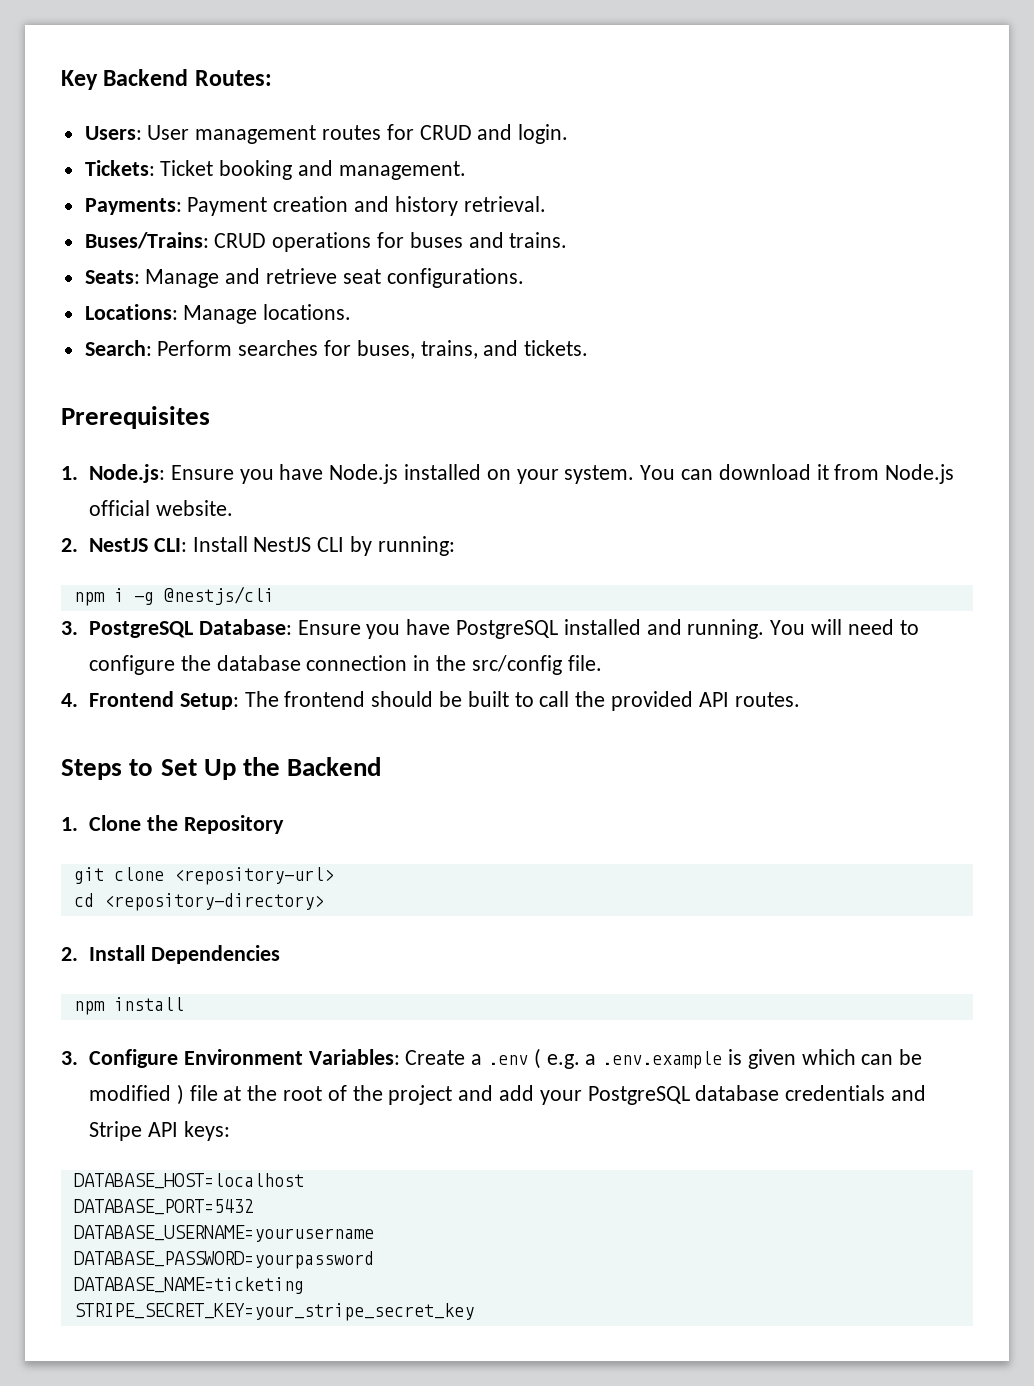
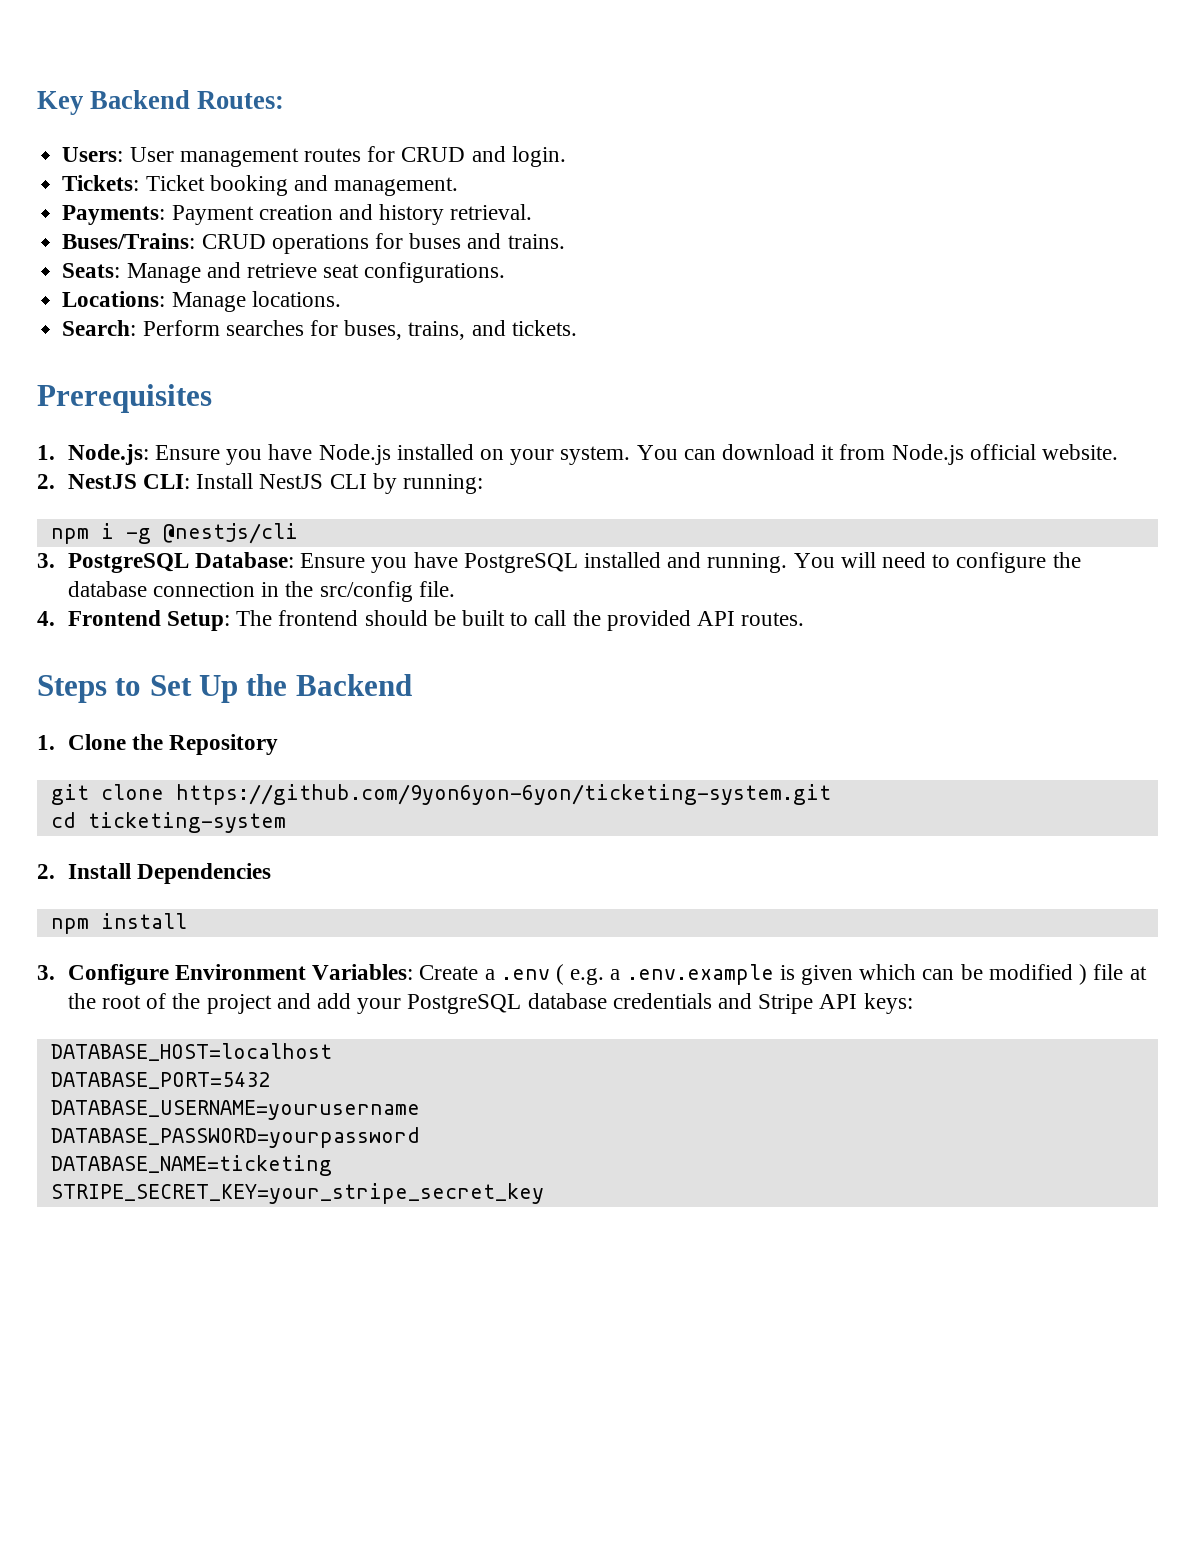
[173,867,334,885] <repository-url> -> [175,784,831,805] https://github.com/9yon6yon-6yon/ticketing-system.git
[103,893,324,911] <repository-directory> -> [87,812,286,833] ticketing-system

